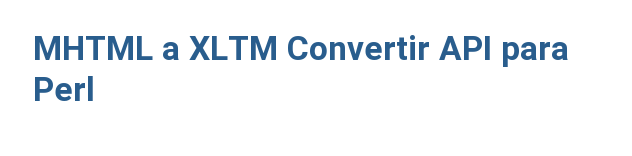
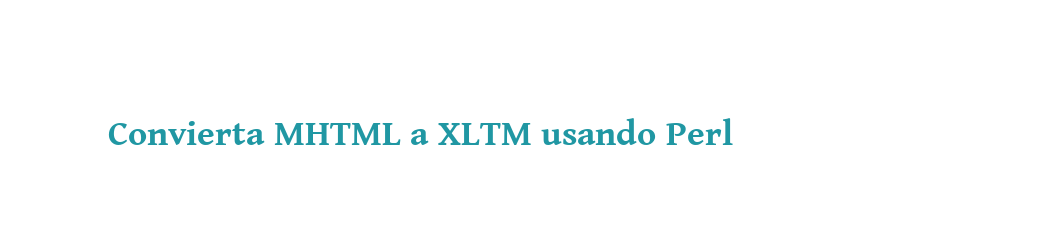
(33, 48) none -> [108,121,265,145] Convierta
[287,35,570,67] Convertir API para -> [541,118,657,145] usando

